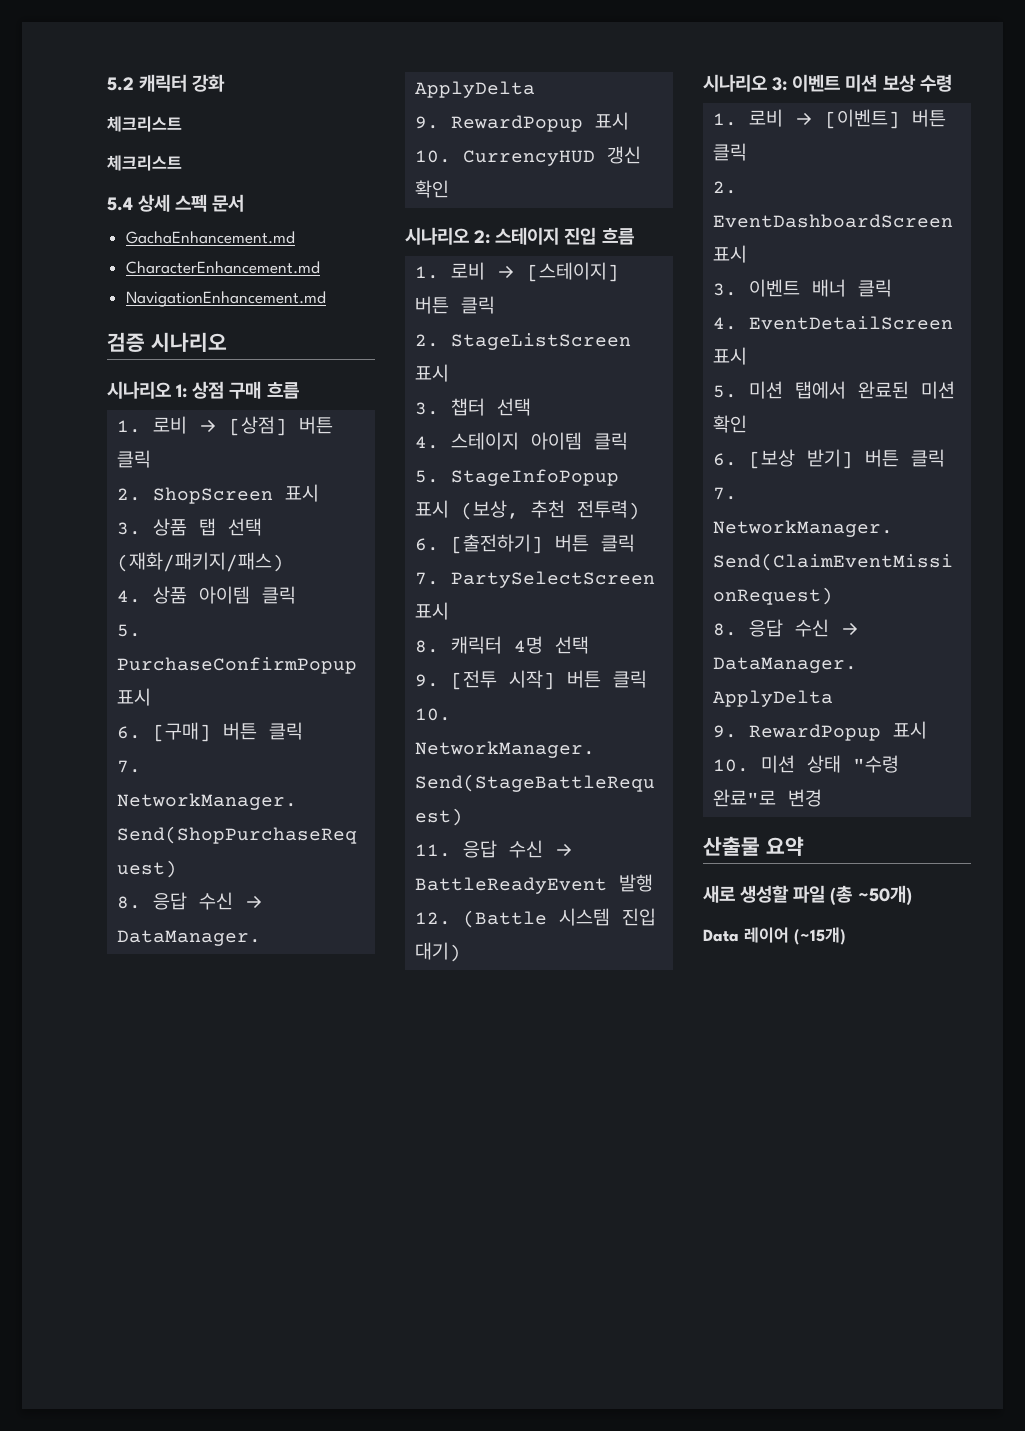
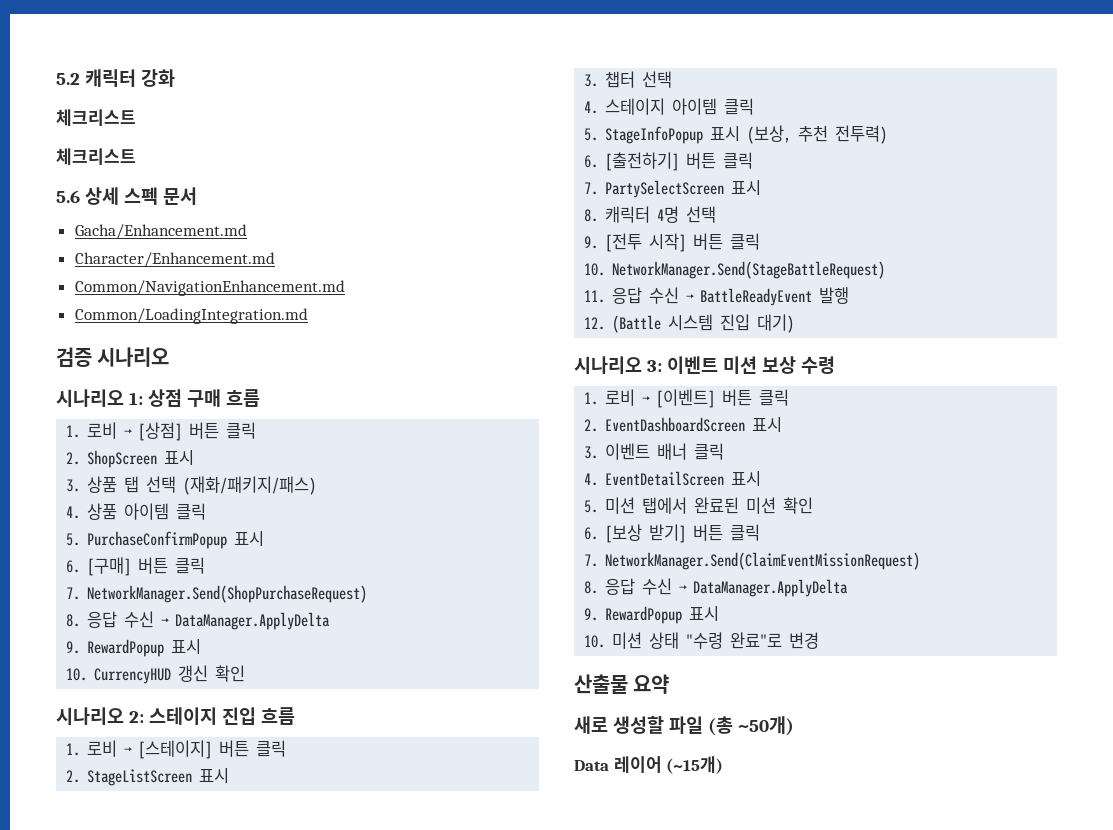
[107,197,133,211] 5.4 -> [56,190,80,203] 5.6
[125,231,295,244] [125,261,320,274] [125,291,326,307] GachaEnhancement.md // CharacterEnhancement.md // NavigationEnhancement.md -> [74,224,247,239] [74,252,275,267] [74,280,345,296] [74,308,308,324] Gacha/Enhancement.md // Character/Enhancement.md // Common/NavigationEnhancement.md // Common/LoadingIntegration.md

